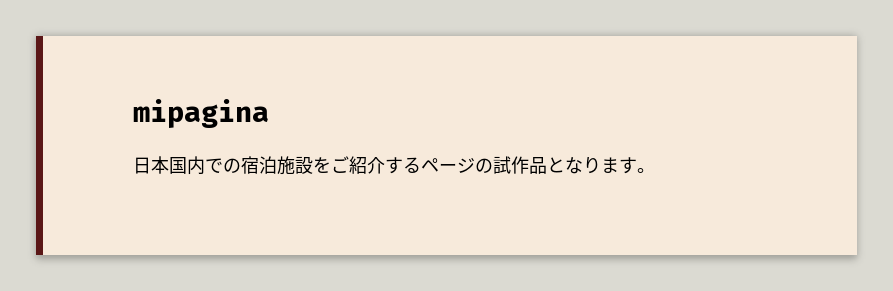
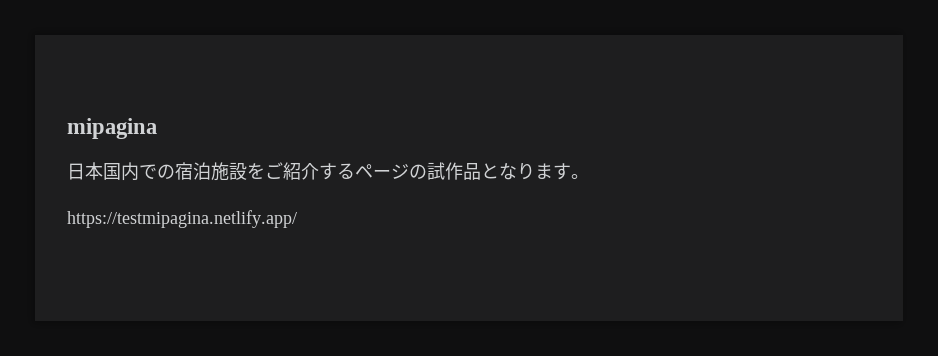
(655, 170) none -> [67,210,297,228] // https://testmipagina.netlify.app/

